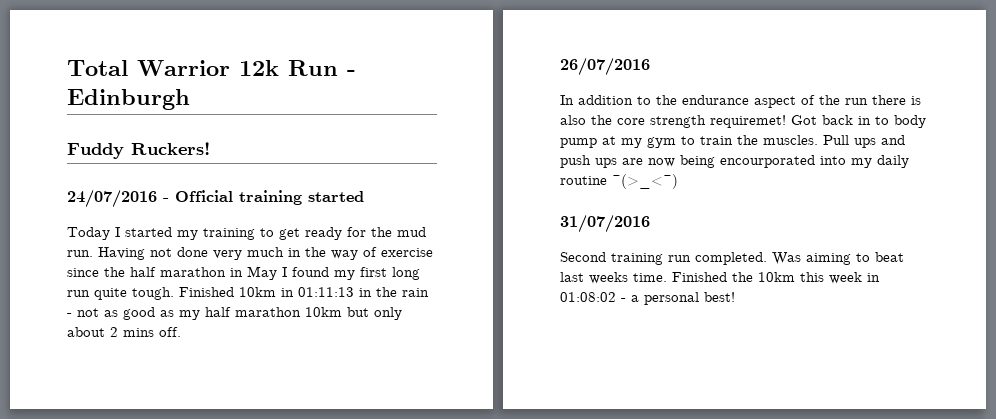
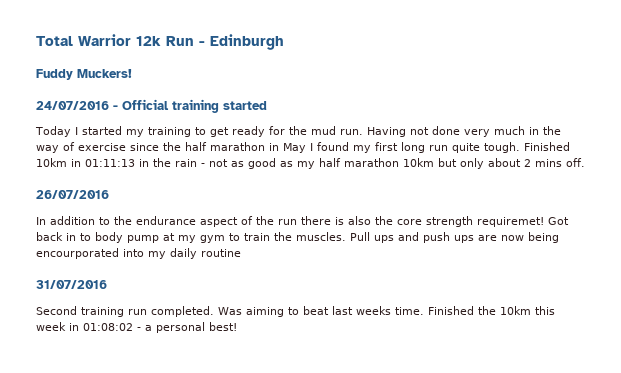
[131,142,210,155] Ruckers! -> [77,69,132,78] Muckers!
[612,174,678,189] ~(>_<~) -> (241, 253) none

